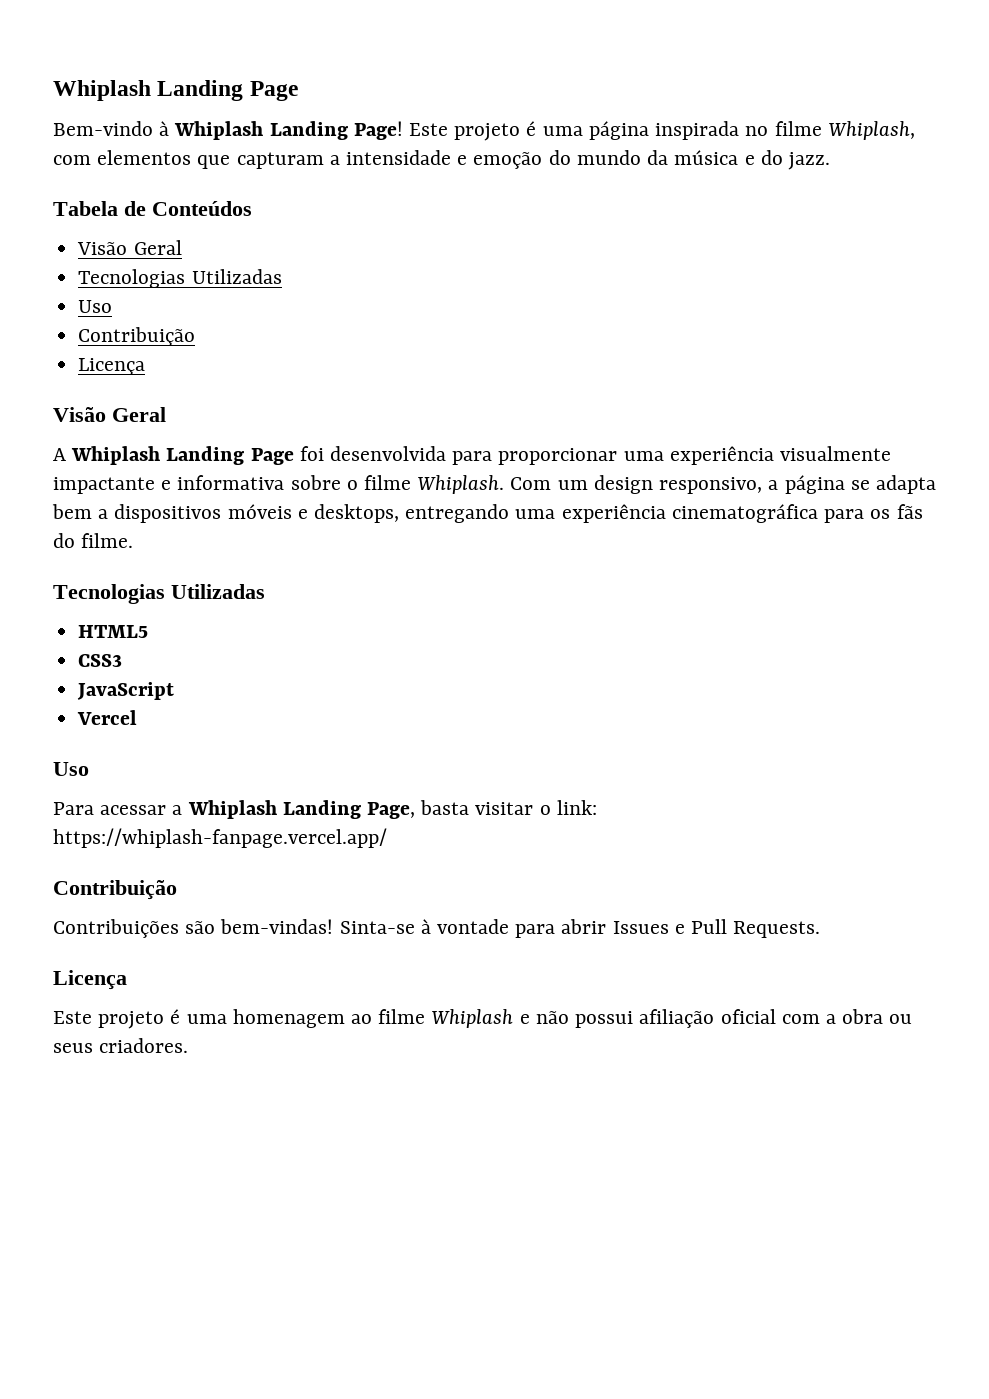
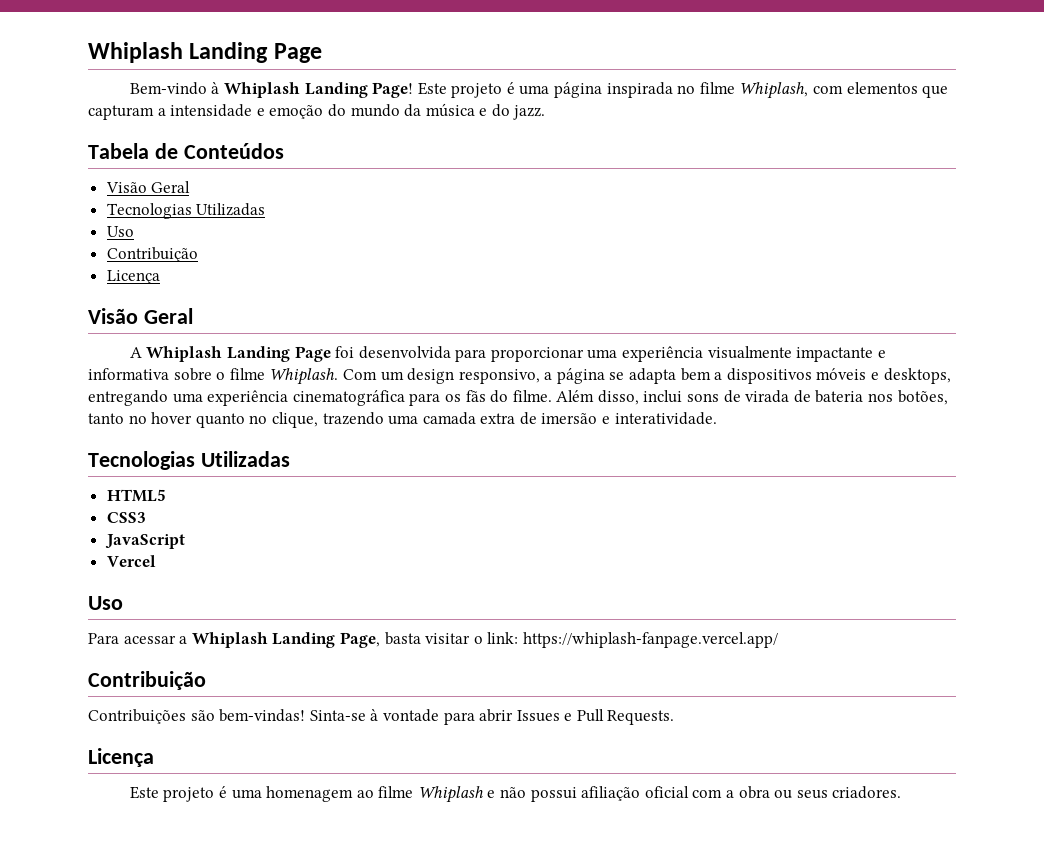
(134, 540) none -> [556,390,948,405] [88,412,717,428] Além disso, inclui sons de virada de bateria nos botões, tanto no hover quanto no clique, trazendo uma camada extra de imersão e interatividade.

